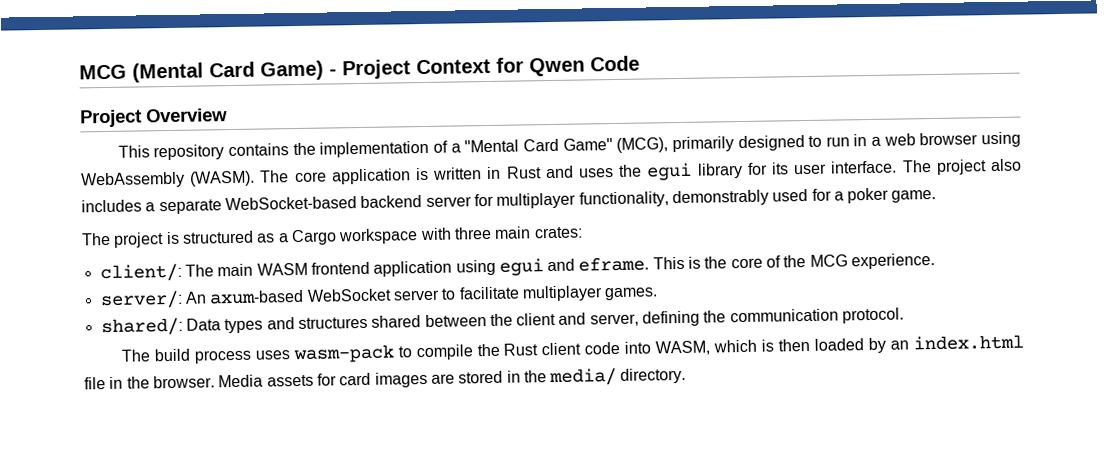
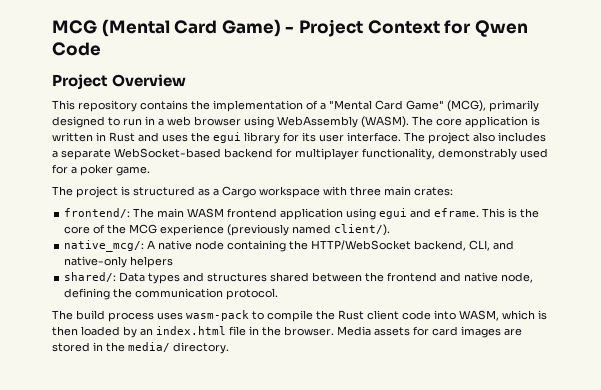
[425,196,472,207] server -> (273, 153) none
[99,263,182,283] client/: -> [64,208,131,218] frontend/:
[851,252,936,270] [99,285,659,310] experience. // server/: An axum-based WebSocket server to facilitate multiplayer games. -> [160,224,391,236] [64,240,515,252] [64,256,174,268] experience (previously named client/). // native_mcg/: A native node containing the HTTP/WebSocket backend, CLI, and native-only helpers
[516,312,639,327] client and server, -> [387,272,534,283] frontend and native node,

